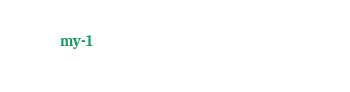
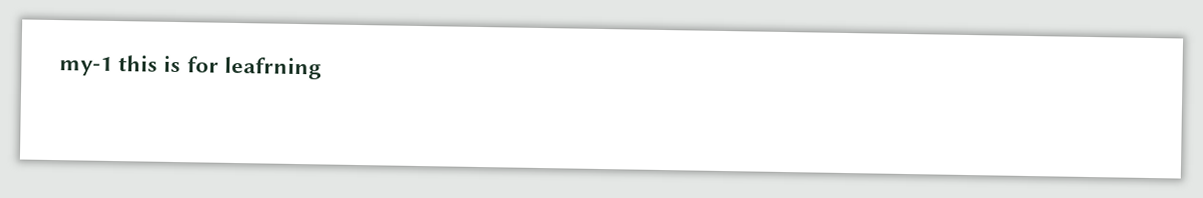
(93, 42) none -> [118,55,322,80] this is for leafrning

